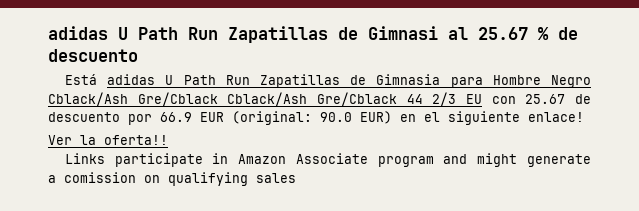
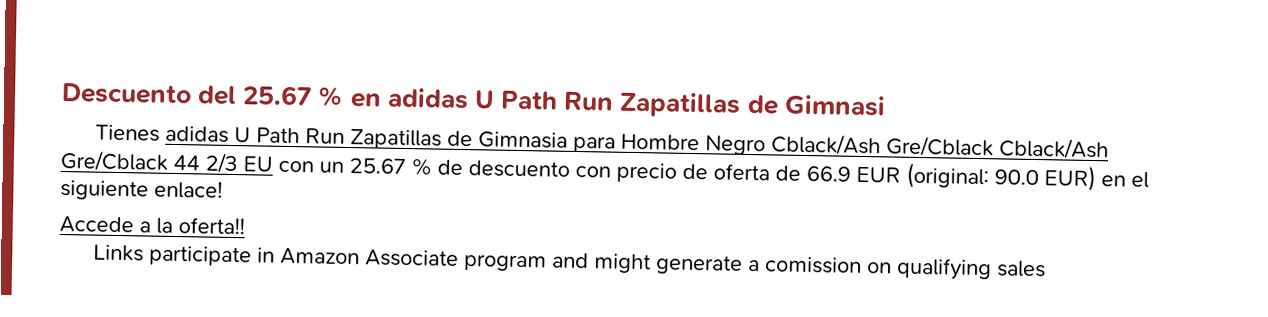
(48, 33) none -> [61,83,382,108] Descuento del 25.67 % en
[448,27,578,40] [48,49,138,62] [64,74,97,85] al 25.67 % de descuento // Está -> [95,124,161,142] // Tienes
[525,94,592,104] [48,112,152,125] 25.67 de descuento por -> [319,158,801,183] un 25.67 % de descuento con precio de oferta de
[48,135,72,145] Ver -> [59,215,151,234] Accede a

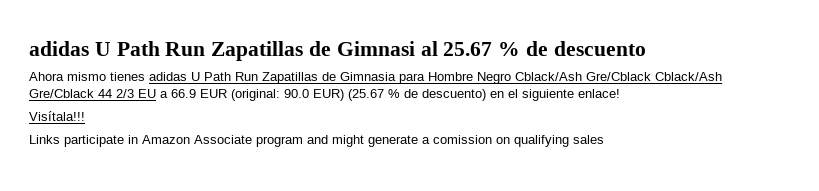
[61,83,382,108] Descuento del 25.67 % en -> (29, 48) none
[95,124,161,142] // Tienes -> [420,41,646,56] [29,72,145,81] al 25.67 % de descuento // Ahora mismo tienes
[278,158,801,183] con un 25.67 % de descuento con precio de oferta de -> [160,91,168,98] a
(1096, 178) none -> [348,89,486,101] (25.67 % de descuento)
[59,215,245,235] Accede a la oferta!! -> [29,111,85,121] Visítala!!!

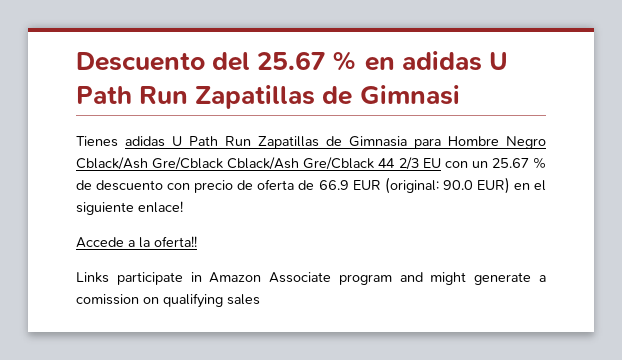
(29, 48) none -> [76,51,395,71] Descuento del 25.67 % en
[420,41,646,56] [29,72,145,81] al 25.67 % de descuento // Ahora mismo tienes -> [76,136,118,147] // Tienes
[160,91,168,98] a -> [444,157,547,169] [76,179,315,193] con un 25.67 % de descuento con precio de oferta de
[348,89,486,101] (25.67 % de descuento) -> (510, 185) none
[29,111,85,121] Visítala!!! -> [76,236,197,248] Accede a la oferta!!

